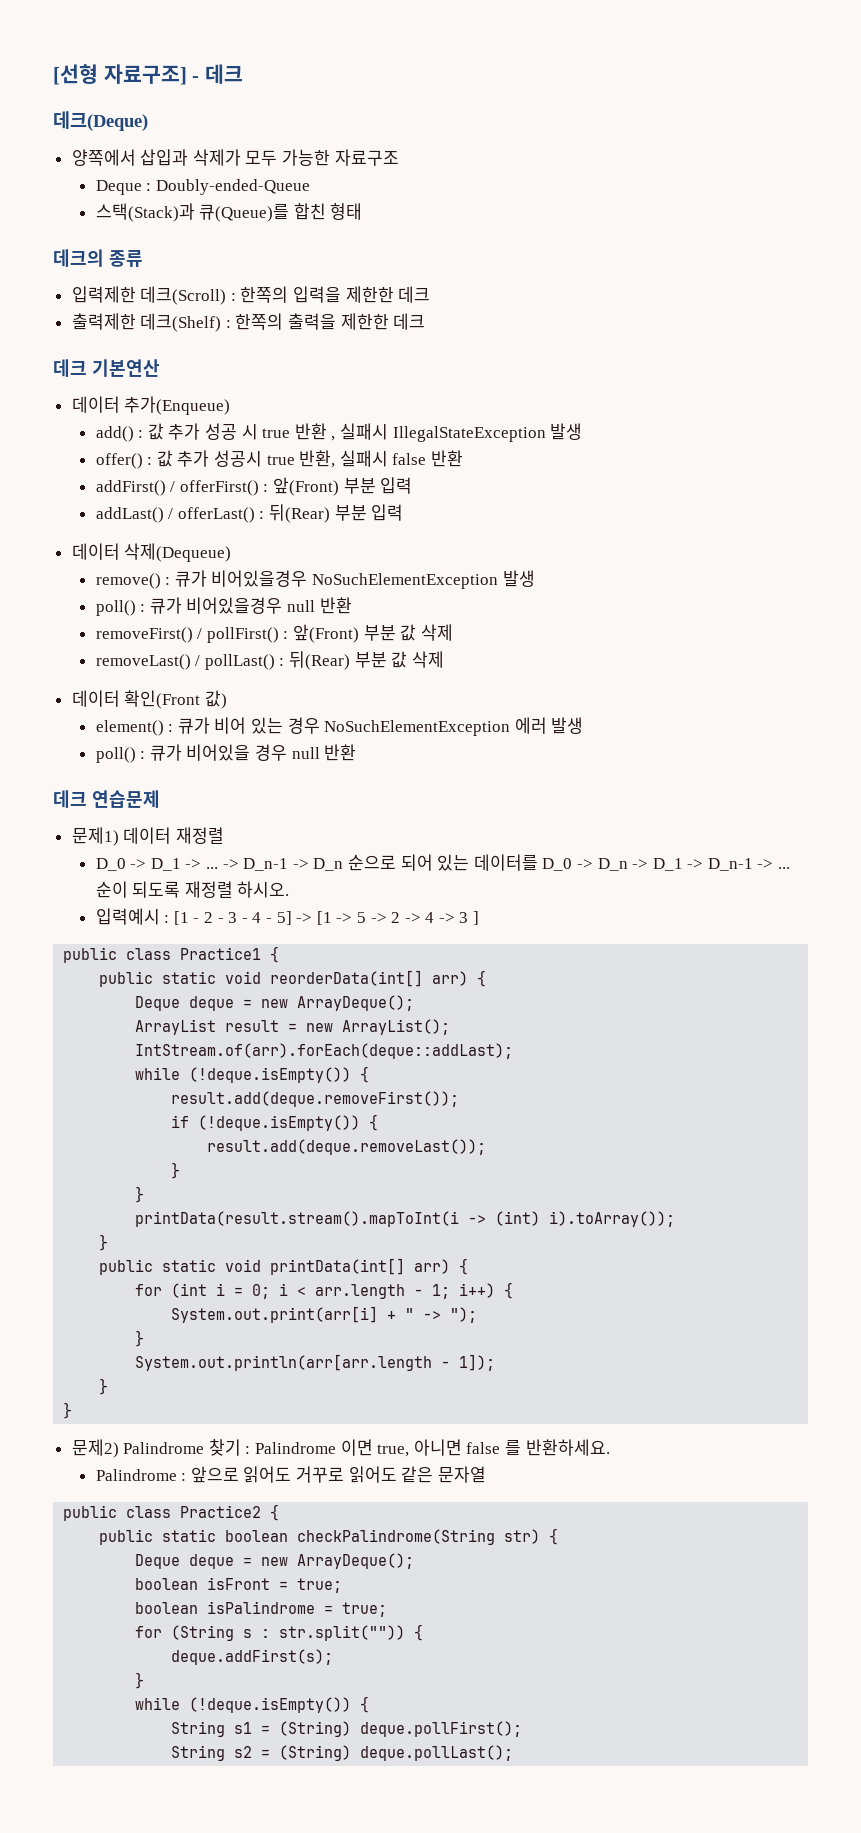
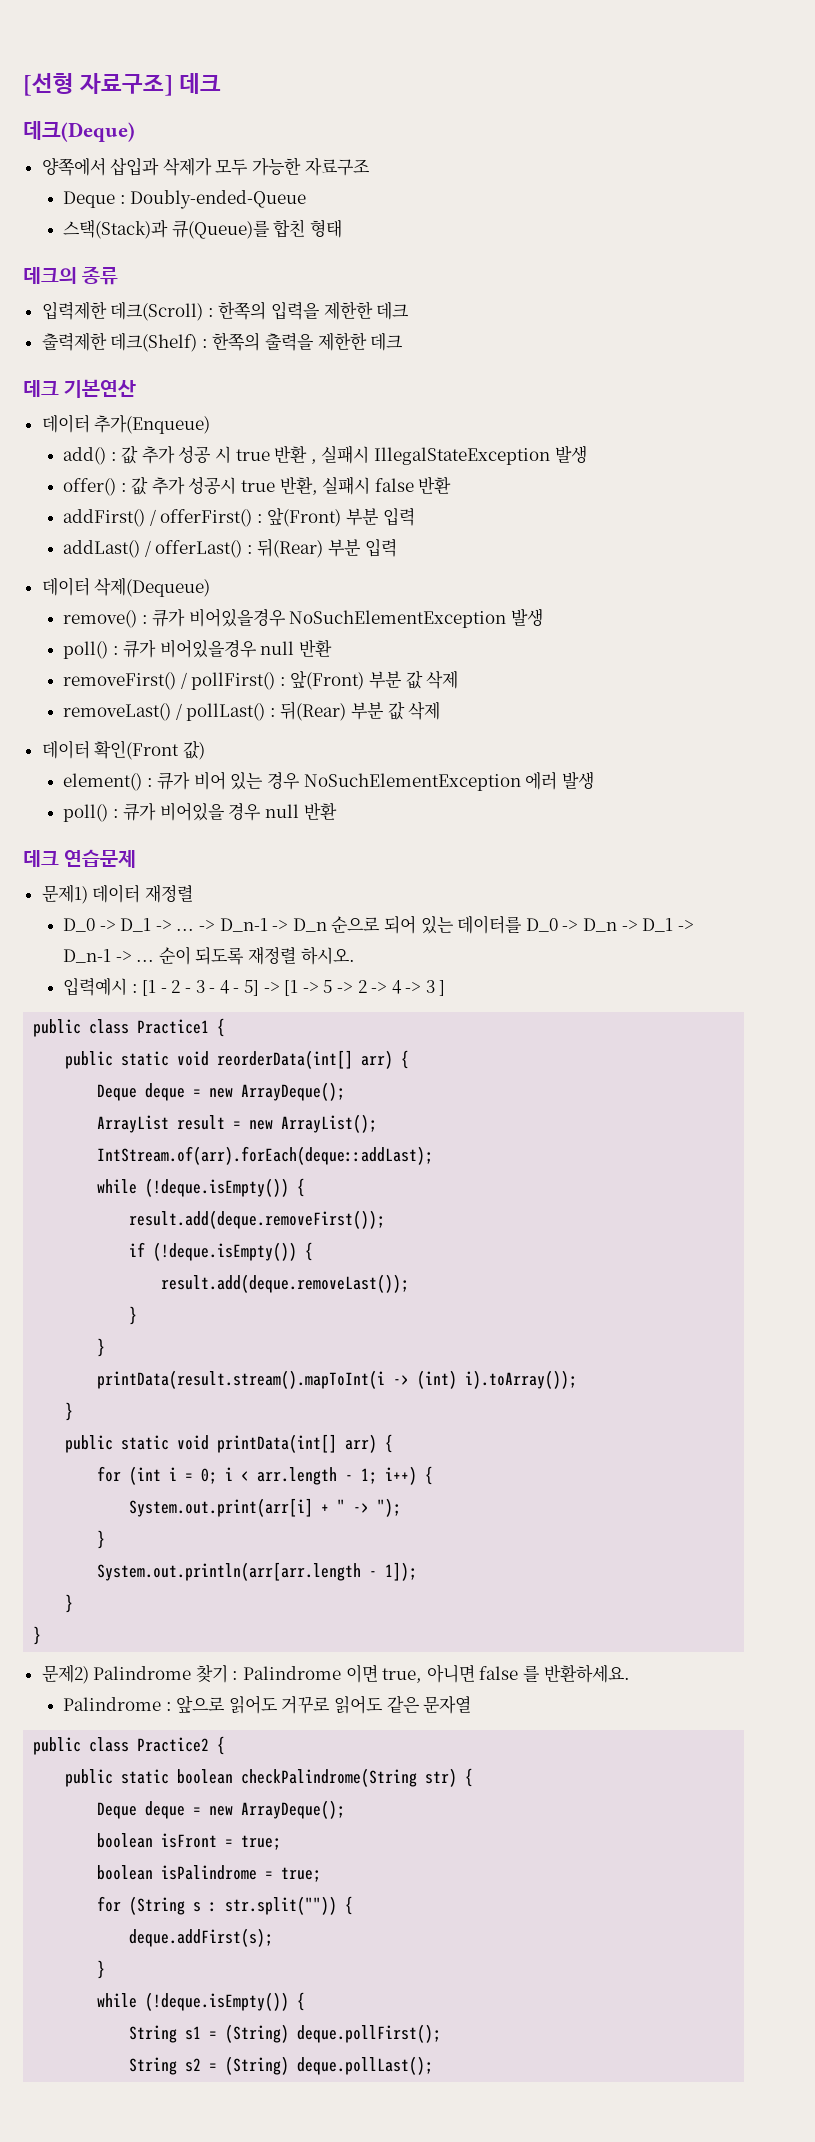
[192,76,200,82] - -> (174, 84) none

